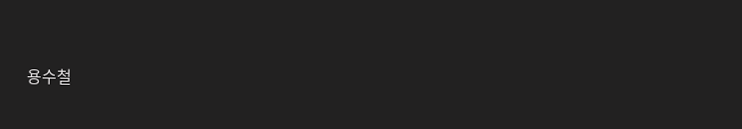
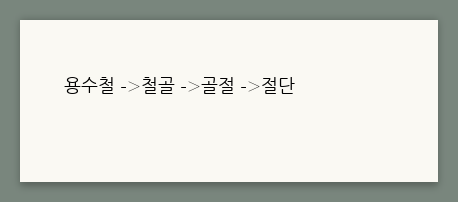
(72, 76) none -> [121,77,295,94] ->철골 ->골절 ->절단

